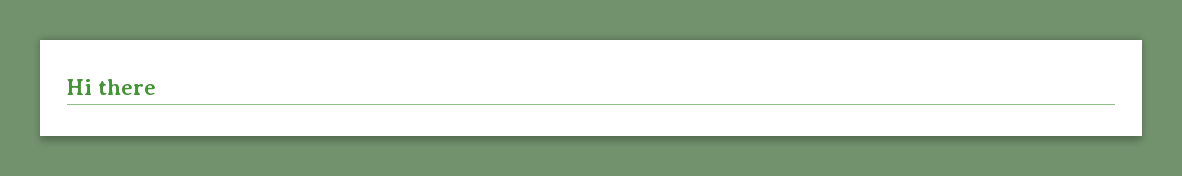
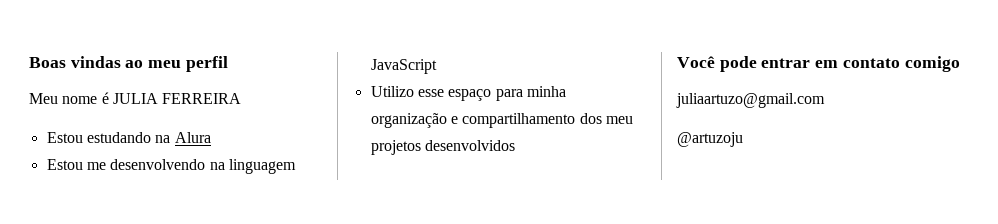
[67,79,157,95] Hi there -> [29,56,228,72] [29,92,242,104] [46,132,211,143] [46,159,296,174] [370,59,437,74] [370,86,566,101] [370,113,633,128] [370,140,515,155] [677,56,960,72] [676,93,825,108] [677,132,743,147] Boas vindas ao meu perfil // Meu nome é JULIA FERREIRA // Estou estudando na Alura // Estou me desenvolvendo na linguagem JavaScript // Utilizo esse espaço para minha organização e compartilhamento dos meu projetos desenvolvidos // Você pode entrar em contato comigo // juliaartuzo@gmail.com // @artuzoju

